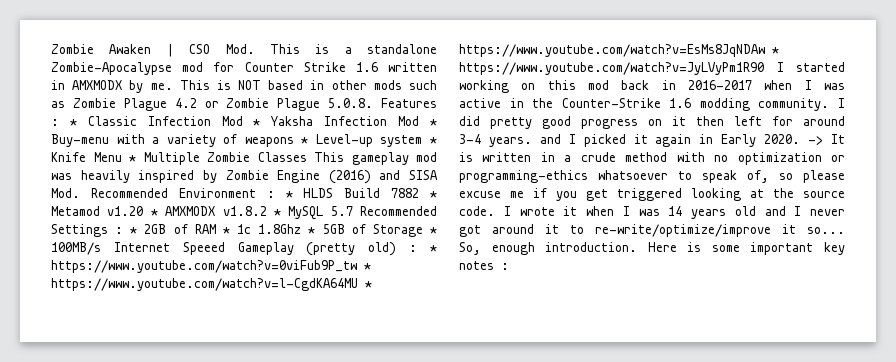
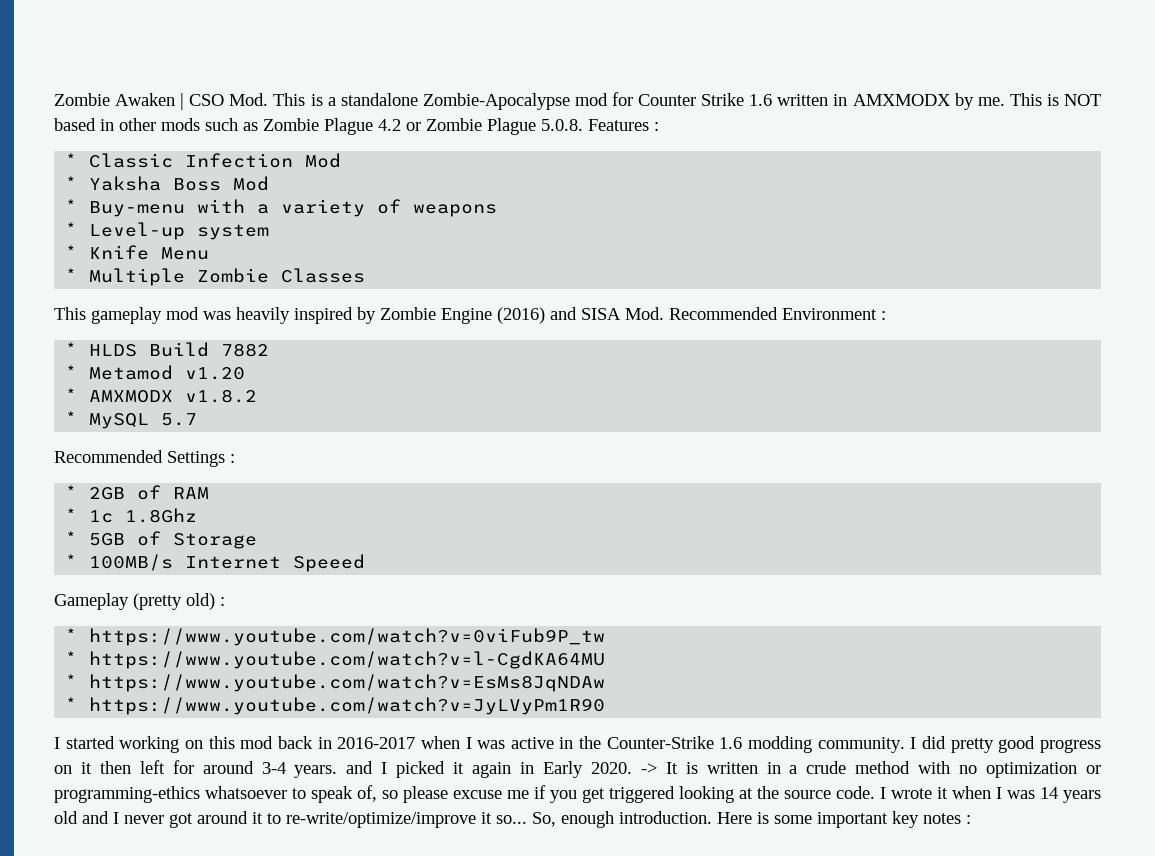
(59, 122) none -> (659, 126) //
(243, 121) none -> (342, 160) //
[324,116,420,126] Infection Mod -> [173,176,270,191] Boss Mod //
(294, 142) none -> (498, 210) //
(423, 141) none -> (270, 232) //
(122, 157) none -> (210, 253) //
(307, 157) none -> (366, 275) //
(275, 194) none -> (886, 315) //
(420, 193) none -> (270, 350) //
(144, 211) none -> (246, 373) //
(267, 211) none -> (258, 396) //
(353, 211) none -> (198, 419) //
(124, 230) none -> (235, 458) //
(216, 229) none -> (210, 493) //
(302, 229) none -> (198, 515) //
(423, 230) none -> (258, 541) //
(225, 248) none -> (366, 563) //
(418, 248) none -> (225, 601) //
(357, 266) none -> (606, 637) //
(358, 284) none -> (606, 660) //
(765, 50) none -> (606, 683) //
(764, 68) none -> (606, 706) //

